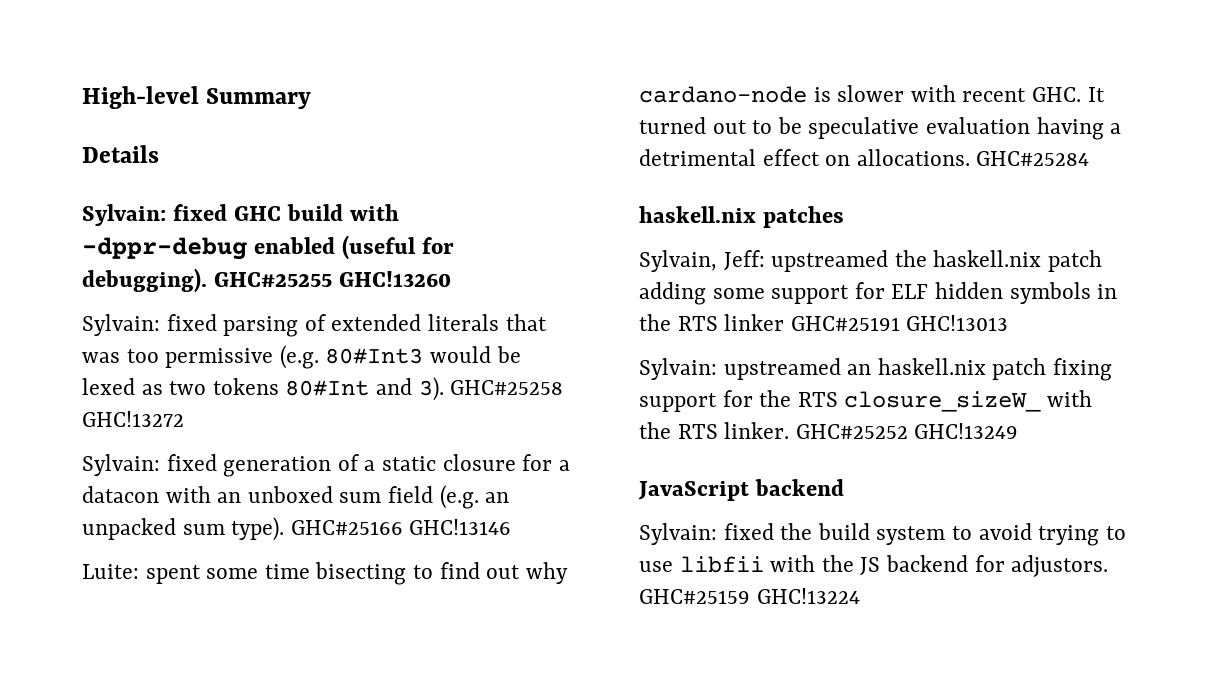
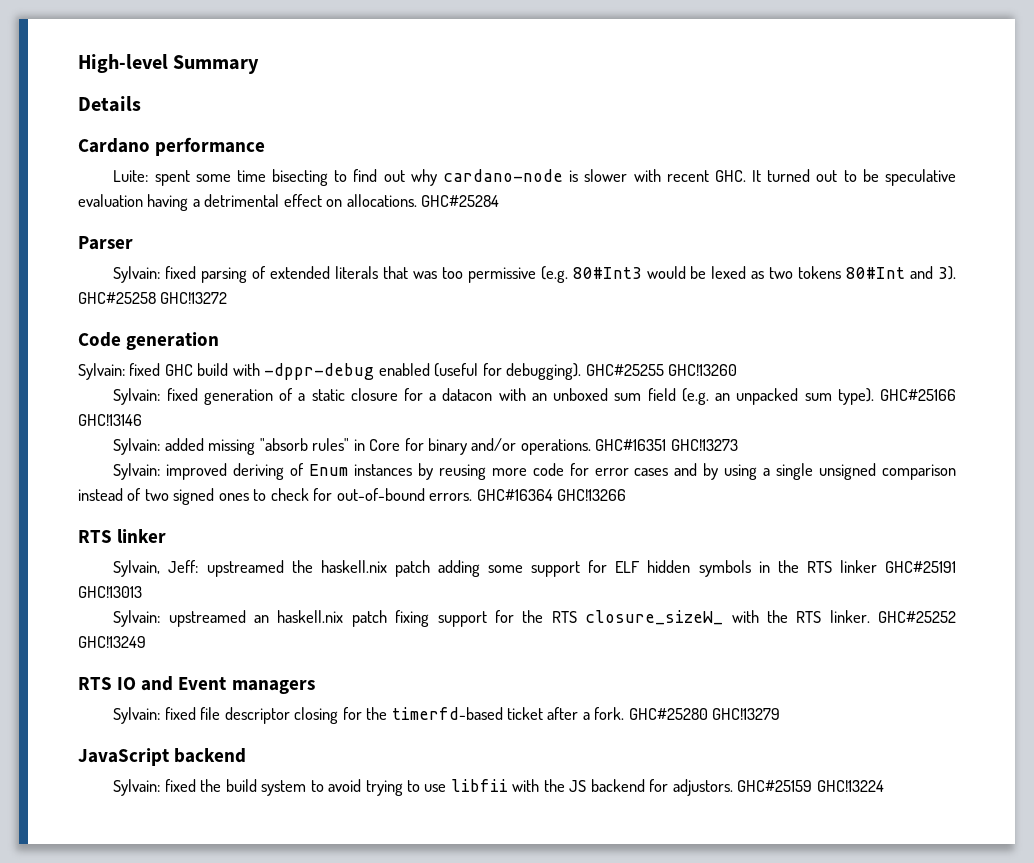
[82,204,399,226] [82,235,454,260] [82,268,451,293] [82,314,547,337] [82,345,521,369] [82,377,564,401] [82,411,184,427] [82,454,570,477] [82,485,510,509] [82,517,512,541] Sylvain: fixed GHC build with -dppr-debug enabled (useful for debugging). GHC#25255 GHC!13260 // Sylvain: fixed parsing of extended literals that was too permissive (e.g. 80#Int3 would be lexed as two tokens 80#Int and 3). GHC#25258 GHC!13272 // Sylvain: fixed generation of a static closure for a datacon with an unboxed sum field (e.g. an unpacked sum type). GHC#25166 GHC!13146 -> [78,137,266,156] Cardano performance
[639,206,844,228] haskell.nix patches -> [78,236,133,250] [113,266,956,283] [78,292,228,304] [78,332,220,350] [78,363,738,380] [113,388,957,405] [78,414,142,426] [113,438,738,455] [113,463,956,480] [78,488,626,505] [78,529,167,543] Parser // Sylvain: fixed parsing of extended literals that was too permissive (e.g. 80#Int3 would be lexed as two tokens 80#Int and 3). GHC#25258 GHC!13272 // Code generation // Sylvain: fixed GHC build with -dppr-debug enabled (useful for debugging). GHC#25255 GHC!13260 // Sylvain: fixed generation of a static closure for a datacon with an unboxed sum field (e.g. an unpacked sum type). GHC#25166 GHC!13146 // Sylvain: added missing "absorb rules" in Core for binary and/or operations. GHC#16351 GHC!13273 // Sylvain: improved deriving of Enum instances by reusing more code for error cases and by using a single unsigned comparison instead of two signed ones to check for out-of-bound errors. GHC#16364 GHC!13266 // RTS linker
(1019, 431) none -> [78,676,315,694] [113,707,781,724] // RTS IO and Event managers // Sylvain: fixed file descriptor closing for the timerfd-based ticket after a fork. GHC#25280 GHC!13279

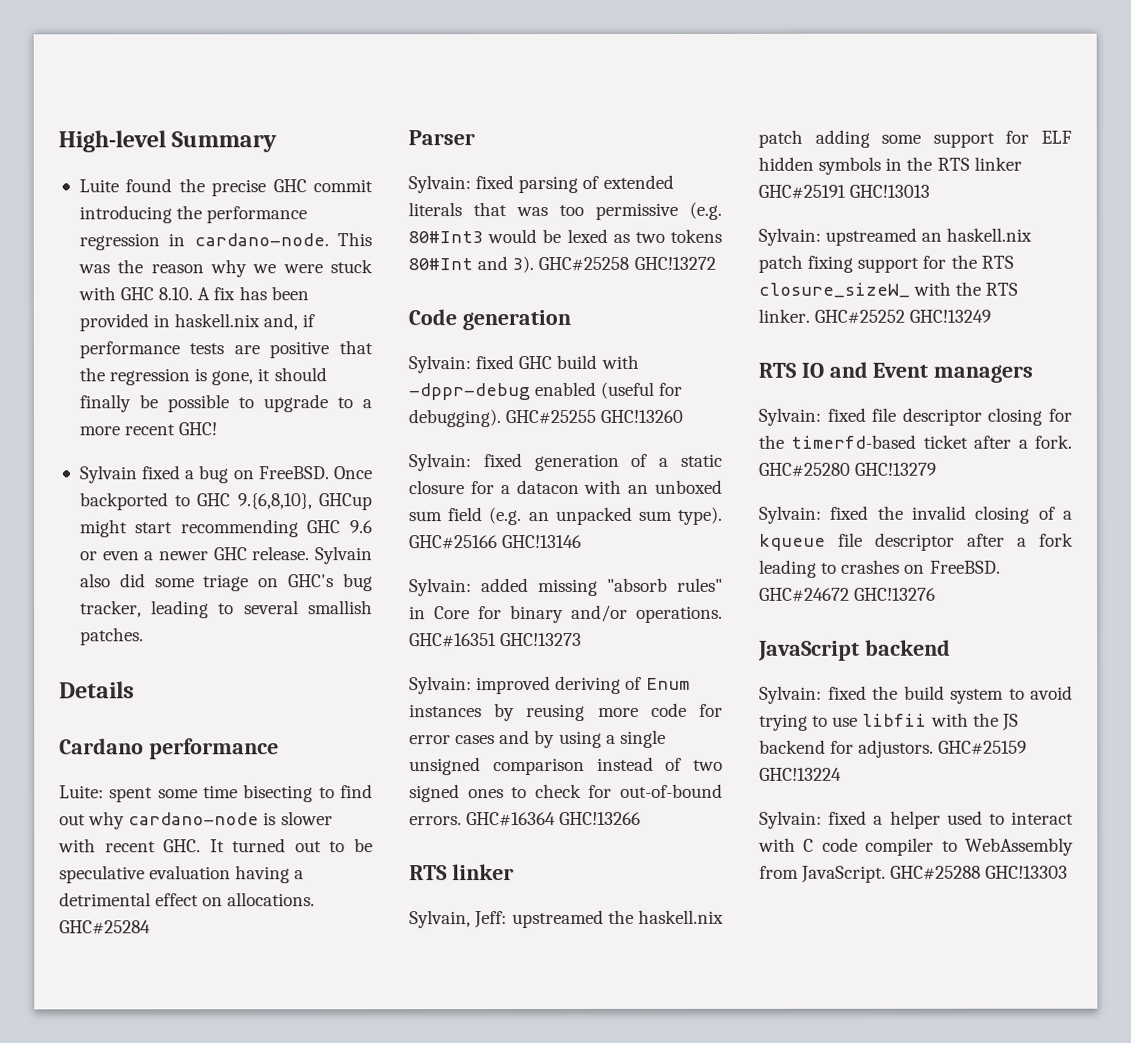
(260, 64) none -> [78,178,373,197] [78,205,308,224] [78,232,372,251] [77,259,373,278] [77,286,309,301] [78,313,316,332] [78,340,374,359] [78,367,327,386] [78,394,372,413] [78,422,218,436] [78,465,373,484] [78,492,373,511] [78,519,374,538] [79,546,373,565] [79,573,373,592] [79,600,373,619] [79,627,144,646] // Luite found the precise GHC commit introducing the performance regression in cardano-node. This was the reason why we were stuck with GHC 8.10. A fix has been provided in haskell.nix and, if performance tests are positive that the regression is gone, it should finally be possible to upgrade to a more recent GHC! // Sylvain fixed a bug on FreeBSD. Once backported to GHC 9.{6,8,10}, GHCup might start recommending GHC 9.6 or even a newer GHC release. Sylvain also did some triage on GHC's bug tracker, leading to several smallish patches.
(781, 714) none -> [758,505,1072,524] [759,532,1074,551] [759,559,1001,578] [759,587,937,602] // Sylvain: fixed the invalid closing of a kqueue file descriptor after a fork leading to crashes on FreeBSD. GHC#24672 GHC!13276
(884, 786) none -> [759,810,1074,829] [758,837,1074,856] [759,865,1069,883] // Sylvain: fixed a helper used to interact with C code compiler to WebAssembly from JavaScript. GHC#25288 GHC!13303

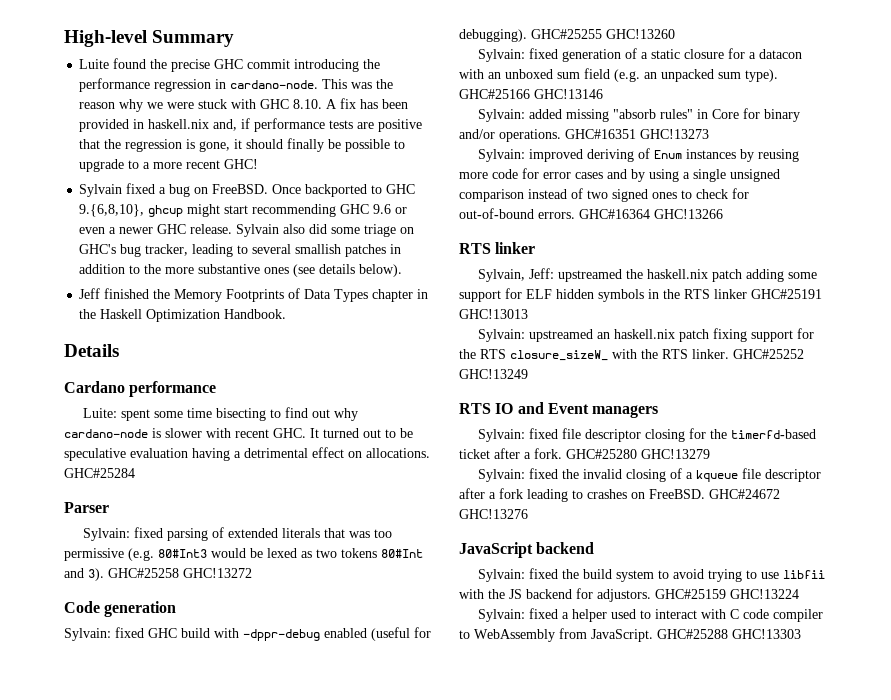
[318,493,373,511] GHCup -> [148,205,184,217] ghcup
[79,627,144,646] patches. -> [345,244,402,257] [79,264,403,277] [79,288,429,302] [79,309,287,322] patches in addition to the more substantive ones (see details below). // Jeff finished the Memory Footprints of Data Types chapter in the Haskell Optimization Handbook.

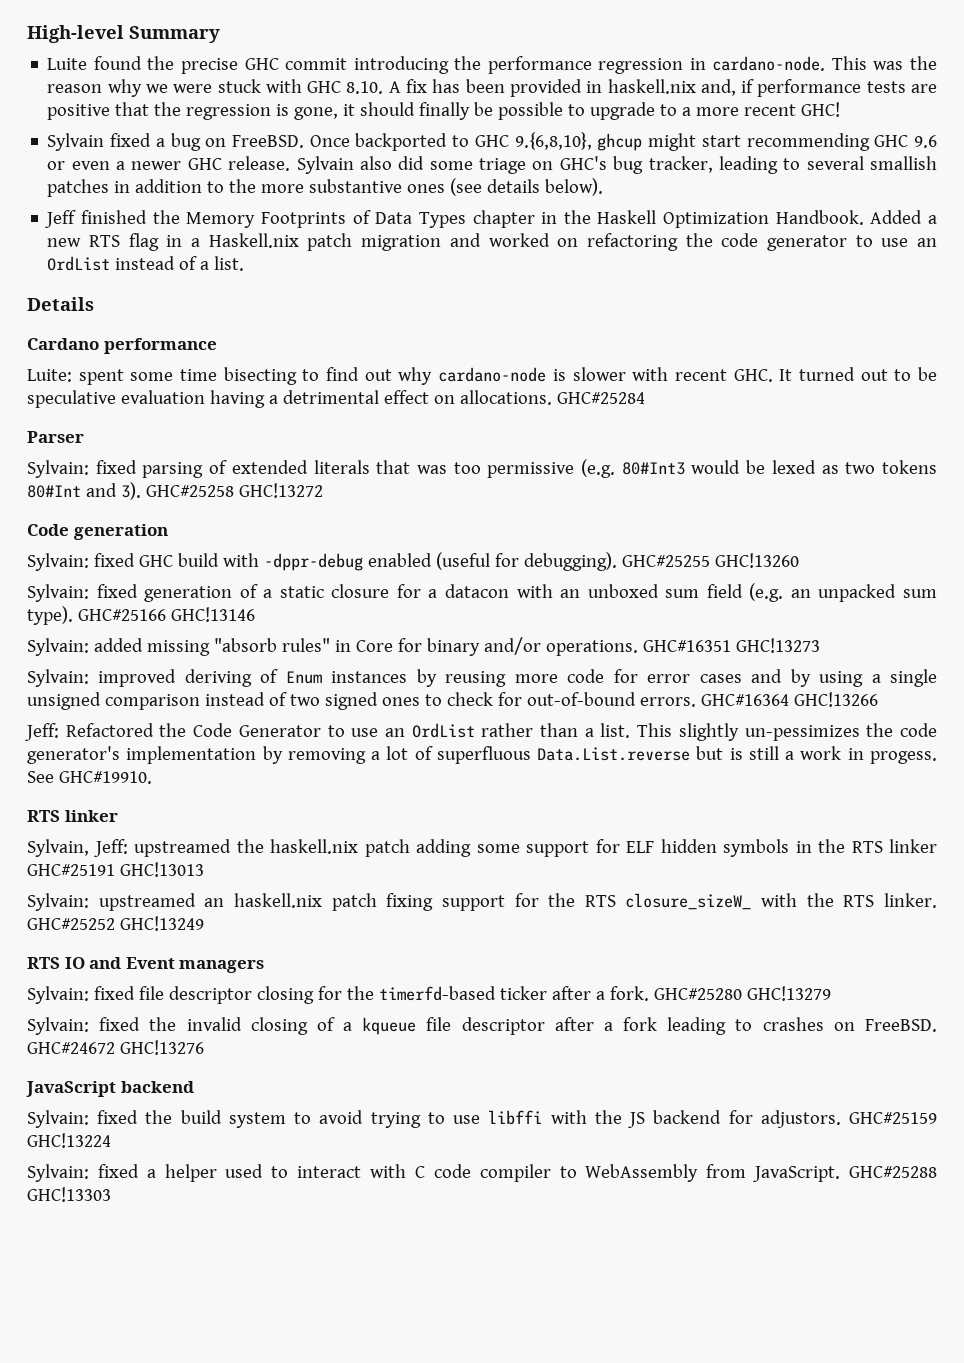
(287, 314) none -> [870,210,937,224] [47,233,938,251] [47,256,245,271] Added a new RTS flag in a Haskell.nix patch migration and worked on refactoring the code generator to use an OrdList instead of a list.
(723, 214) none -> [25,723,938,741] [27,746,937,764] [27,771,152,784] // Jeff: Refactored the Code Generator to use an OrdList rather than a list. This slightly un-pessimizes the code generator's implementation by removing a lot of superfluous Data.List.reverse but is still a work in progess. See GHC#19910.
[459,449,490,459] ticket -> [499,986,547,1000] ticker
[783,570,826,579] libfii -> [488,1110,543,1125] libffi

